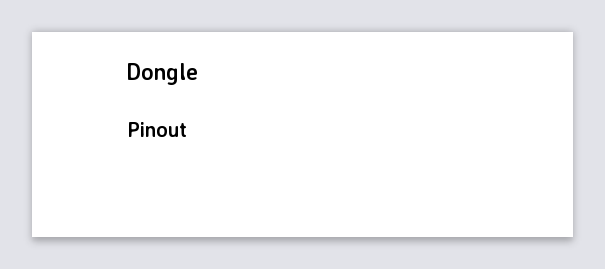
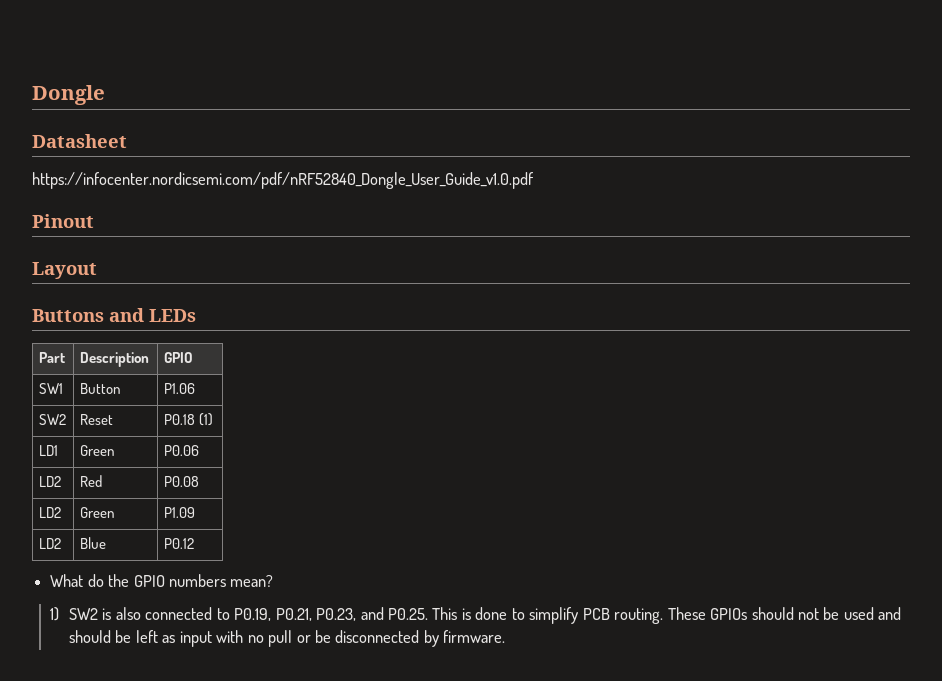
(198, 74) none -> [32,134,127,148] [32,172,534,189] // Datasheet // https://infocenter.nordicsemi.com/pdf/nRF52840_Dongle_User_Guide_v1.0.pdf
(187, 129) none -> [32,262,97,279] [32,308,196,322] [38,352,65,363] [79,352,149,367] [163,352,193,363] [38,383,63,394] [79,383,121,394] [163,383,195,394] [38,414,66,425] [79,414,113,425] [163,413,213,426] [38,445,58,456] [79,445,115,456] [163,445,199,456] [38,476,61,487] [79,475,102,487] [163,476,199,487] [38,507,61,518] [79,507,115,518] [163,507,195,518] [38,538,61,549] [79,537,106,549] [163,538,194,549] [50,574,274,587] [50,607,902,624] [68,630,506,647] // Layout // Buttons and LEDs // Part | Description | GPIO // SW1 | Button | P1.06 // SW2 | Reset | P0.18 (1) // LD1 | Green | P0.06 // LD2 | Red | P0.08 // LD2 | Green | P1.09 // LD2 | Blue | P0.12 // What do the GPIO numbers mean? // 1) SW2 is also connected to P0.19, P0.21, P0.23, and P0.25. This is done to simplify PCB routing. These GPIOs should not be used and should be left as input with no pull or be disconnected by firmware.

